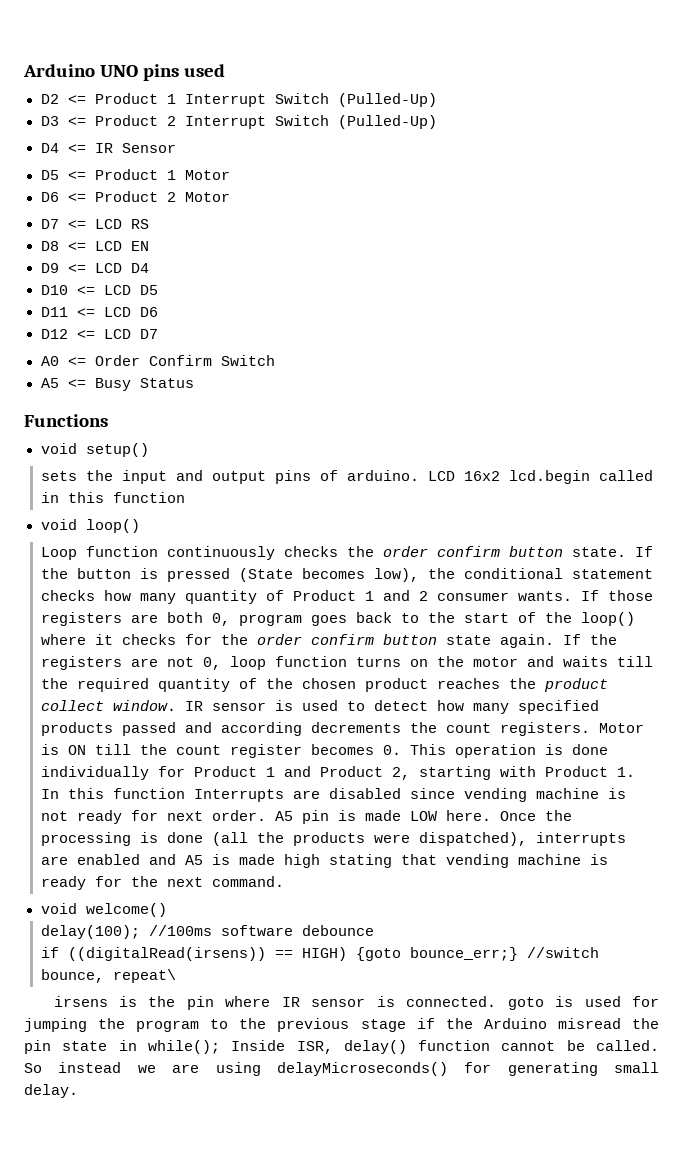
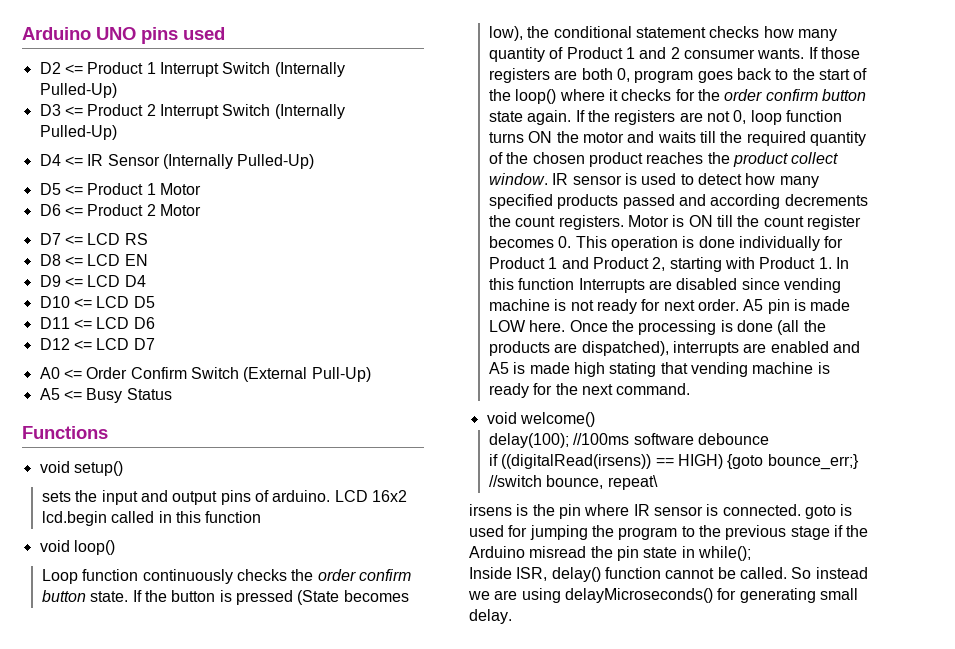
[337,93,437,107] (Pulled-Up) -> [274,62,345,77] [39,83,117,98] (Internally Pulled-Up)
[337,115,437,129] (Pulled-Up) -> [274,104,345,119] [39,125,117,140] (Internally Pulled-Up)
(176, 148) none -> [162,154,315,169] (Internally Pulled-Up)
(275, 360) none -> [243,367,371,382] (External Pull-Up)
[409,659,428,667] on -> [528,131,553,143] ON
[373,834,410,843] were -> [554,343,578,353] are
(220, 1047) none -> (751, 553) //

